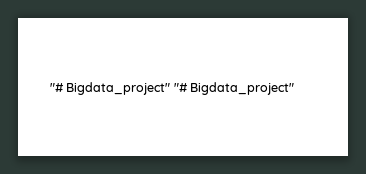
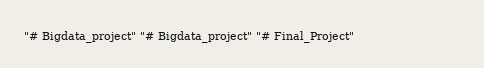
(295, 88) none -> [256,31,354,43] "# Final_Project"

